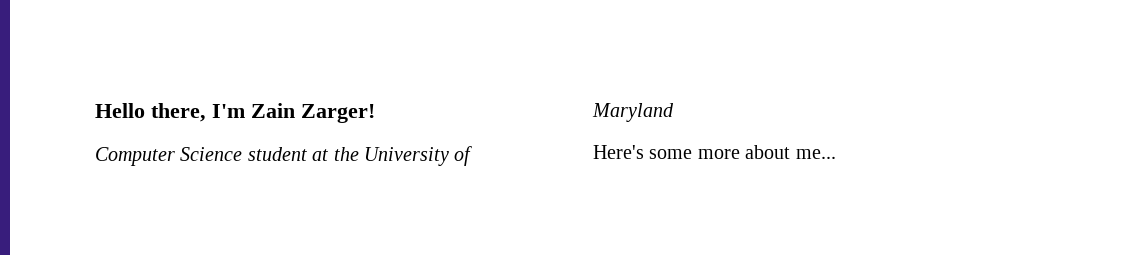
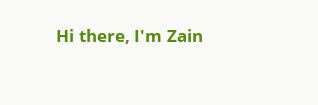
[95,103,145,118] Hello -> [56,29,74,42] Hi
[301,104,375,123] [95,146,473,166] [592,103,674,122] [593,145,836,159] Zarger! // Computer Science student at the University of Maryland // Here's some more about me... -> (203, 35) none

